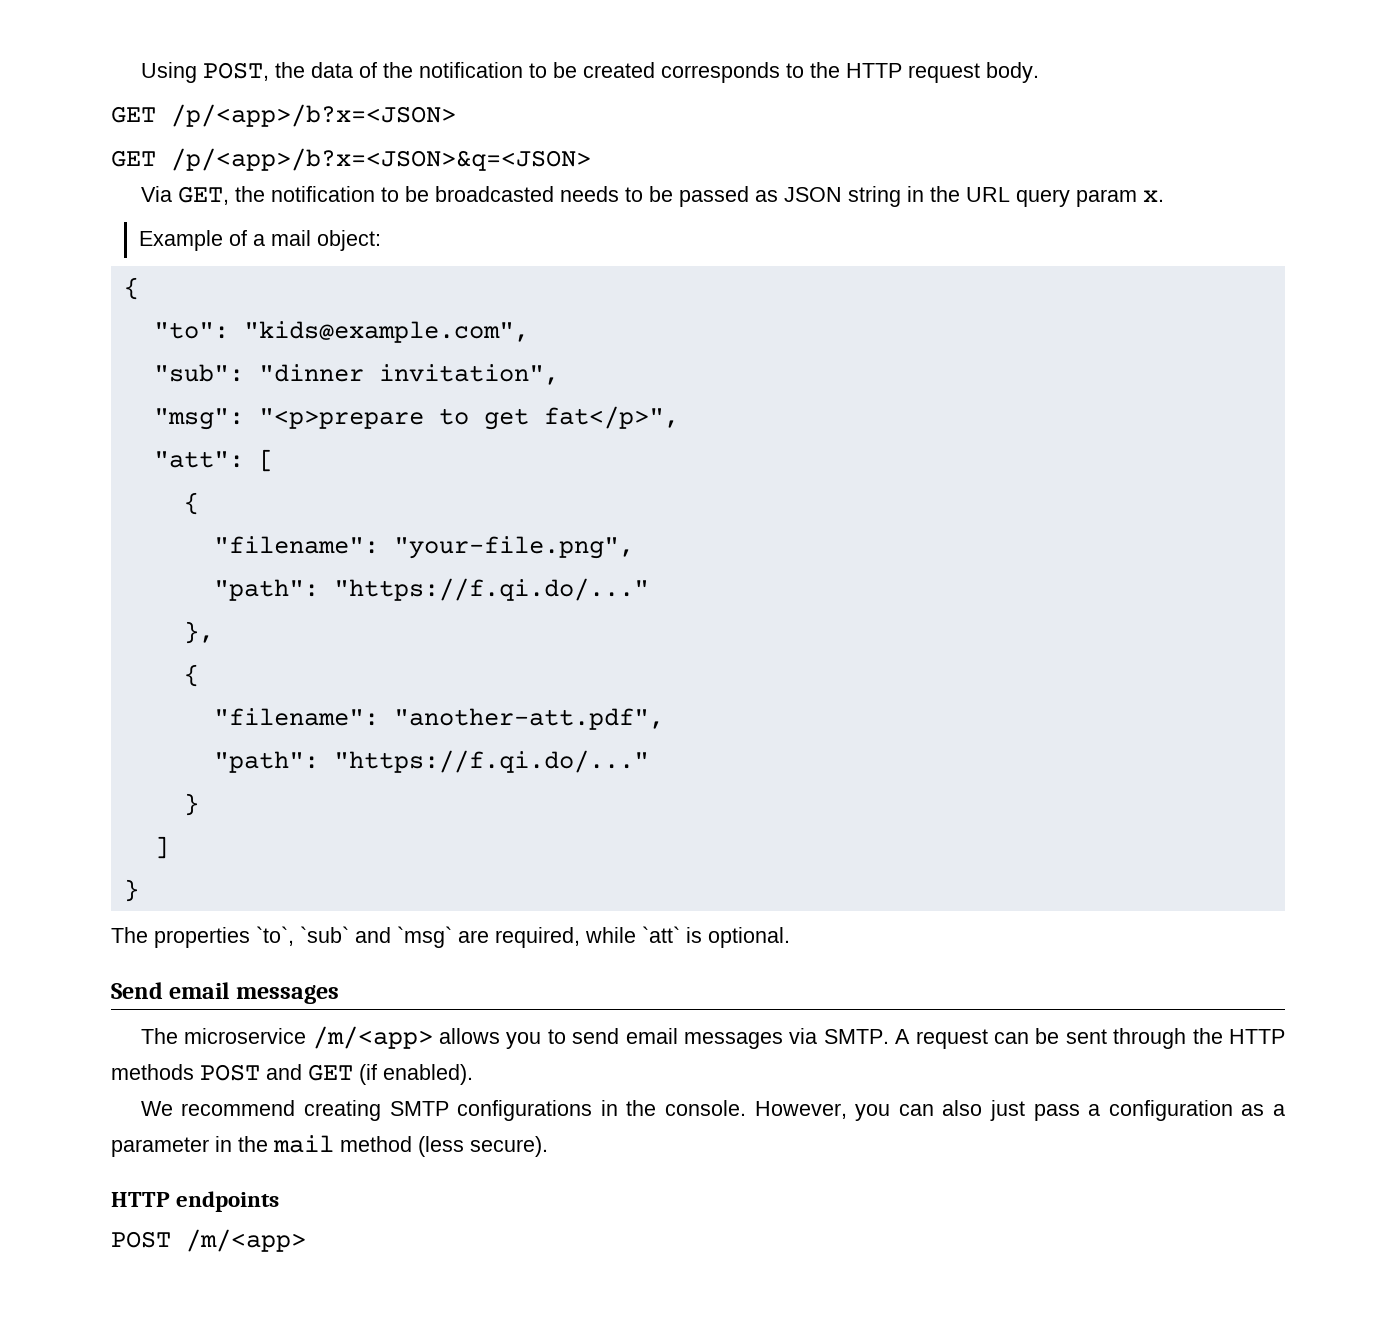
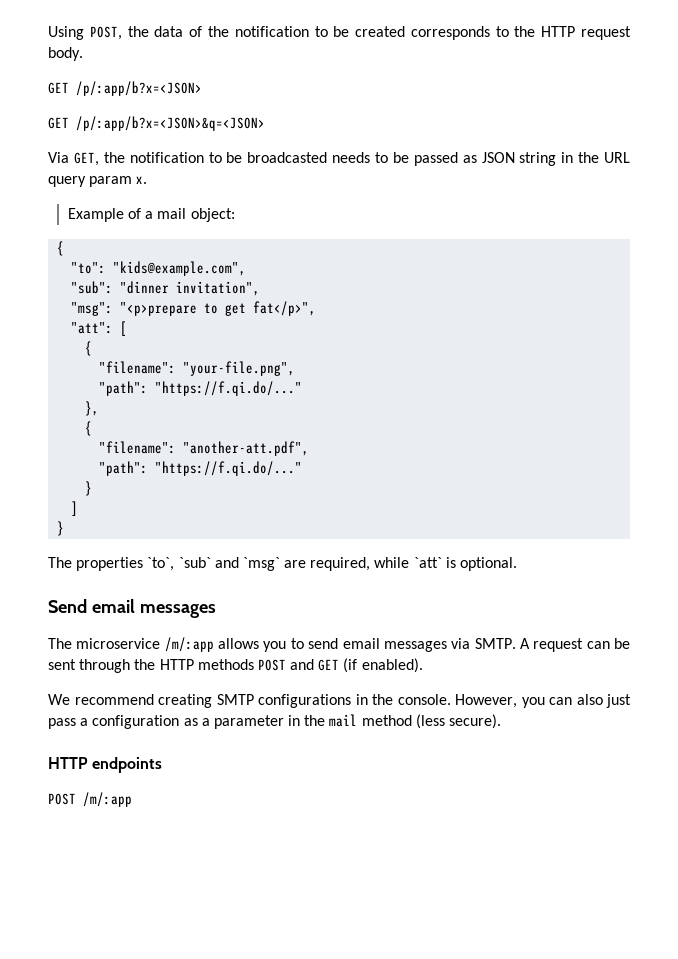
[171,104,456,127] [111,148,591,171] /p/<app>/b?x=<JSON> // GET /p/<app>/b?x=<JSON>&q=<JSON> -> [76,81,202,96] [48,116,265,131] /p/:app/b?x=<JSON> // GET /p/:app/b?x=<JSON>&q=<JSON>
[312,1026,433,1049] /m/<app> -> [164,637,214,652] /m/:app
[186,1229,306,1252] /m/<app> -> [83,792,132,807] /m/:app

